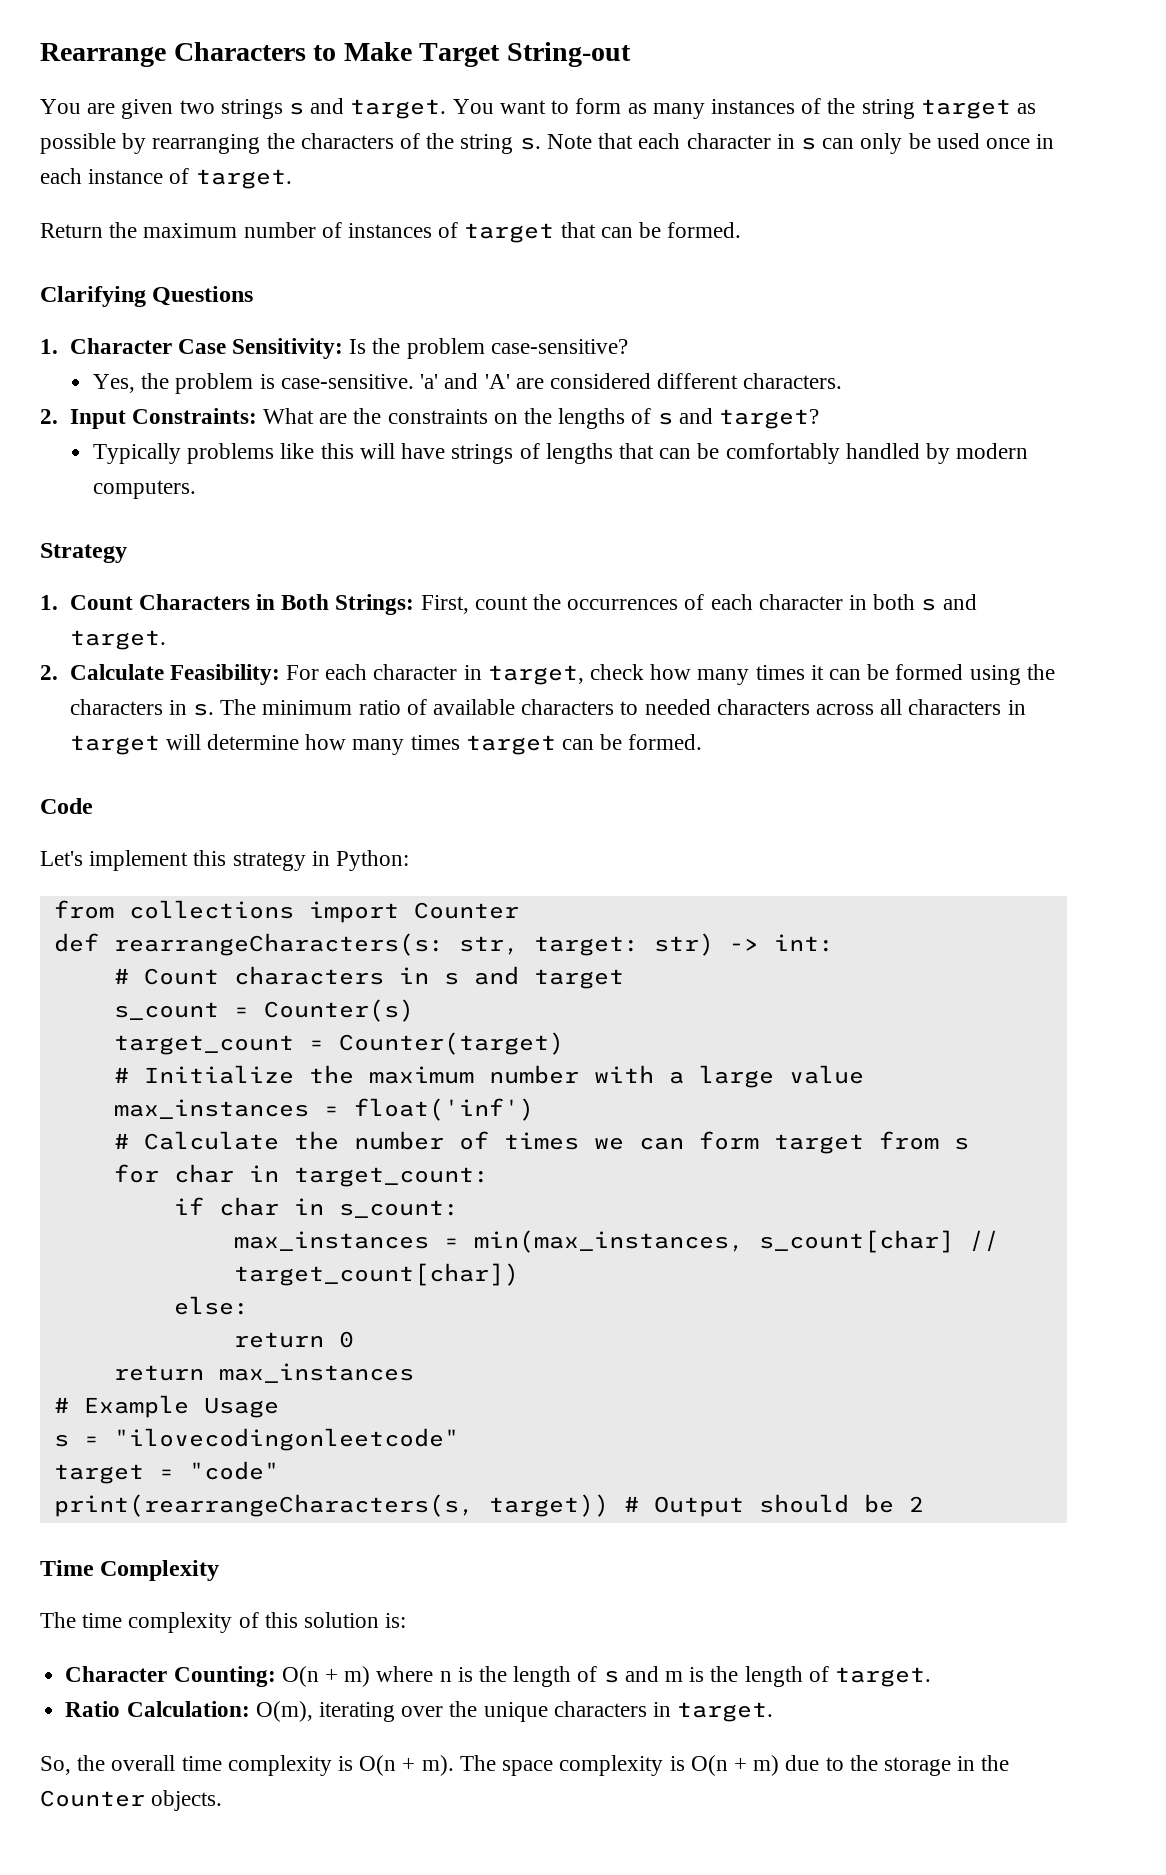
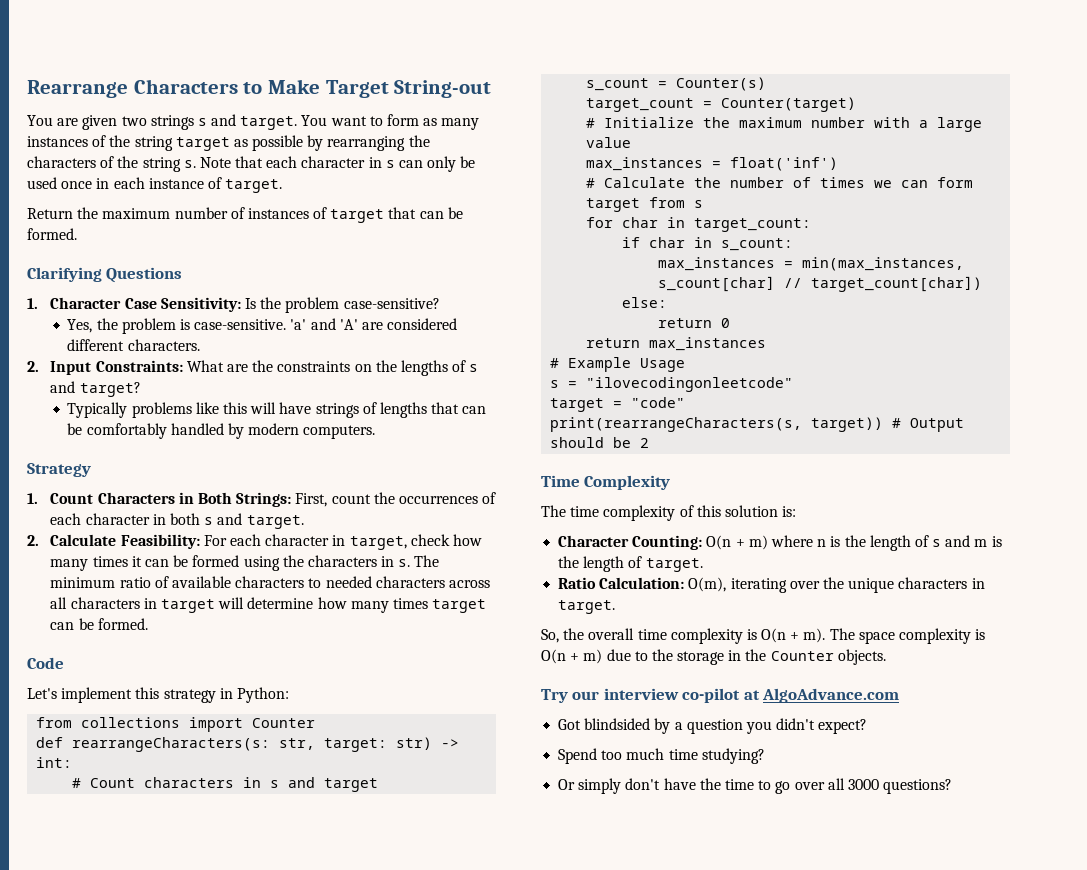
(223, 1800) none -> [541,688,900,703] [558,718,868,734] [558,748,765,764] [558,778,953,794] // Try our interview co-pilot at AlgoAdvance.com // Got blindsided by a question you didn't expect? // Spend too much time studying? // Or simply don't have the time to go over all 3000 questions?

